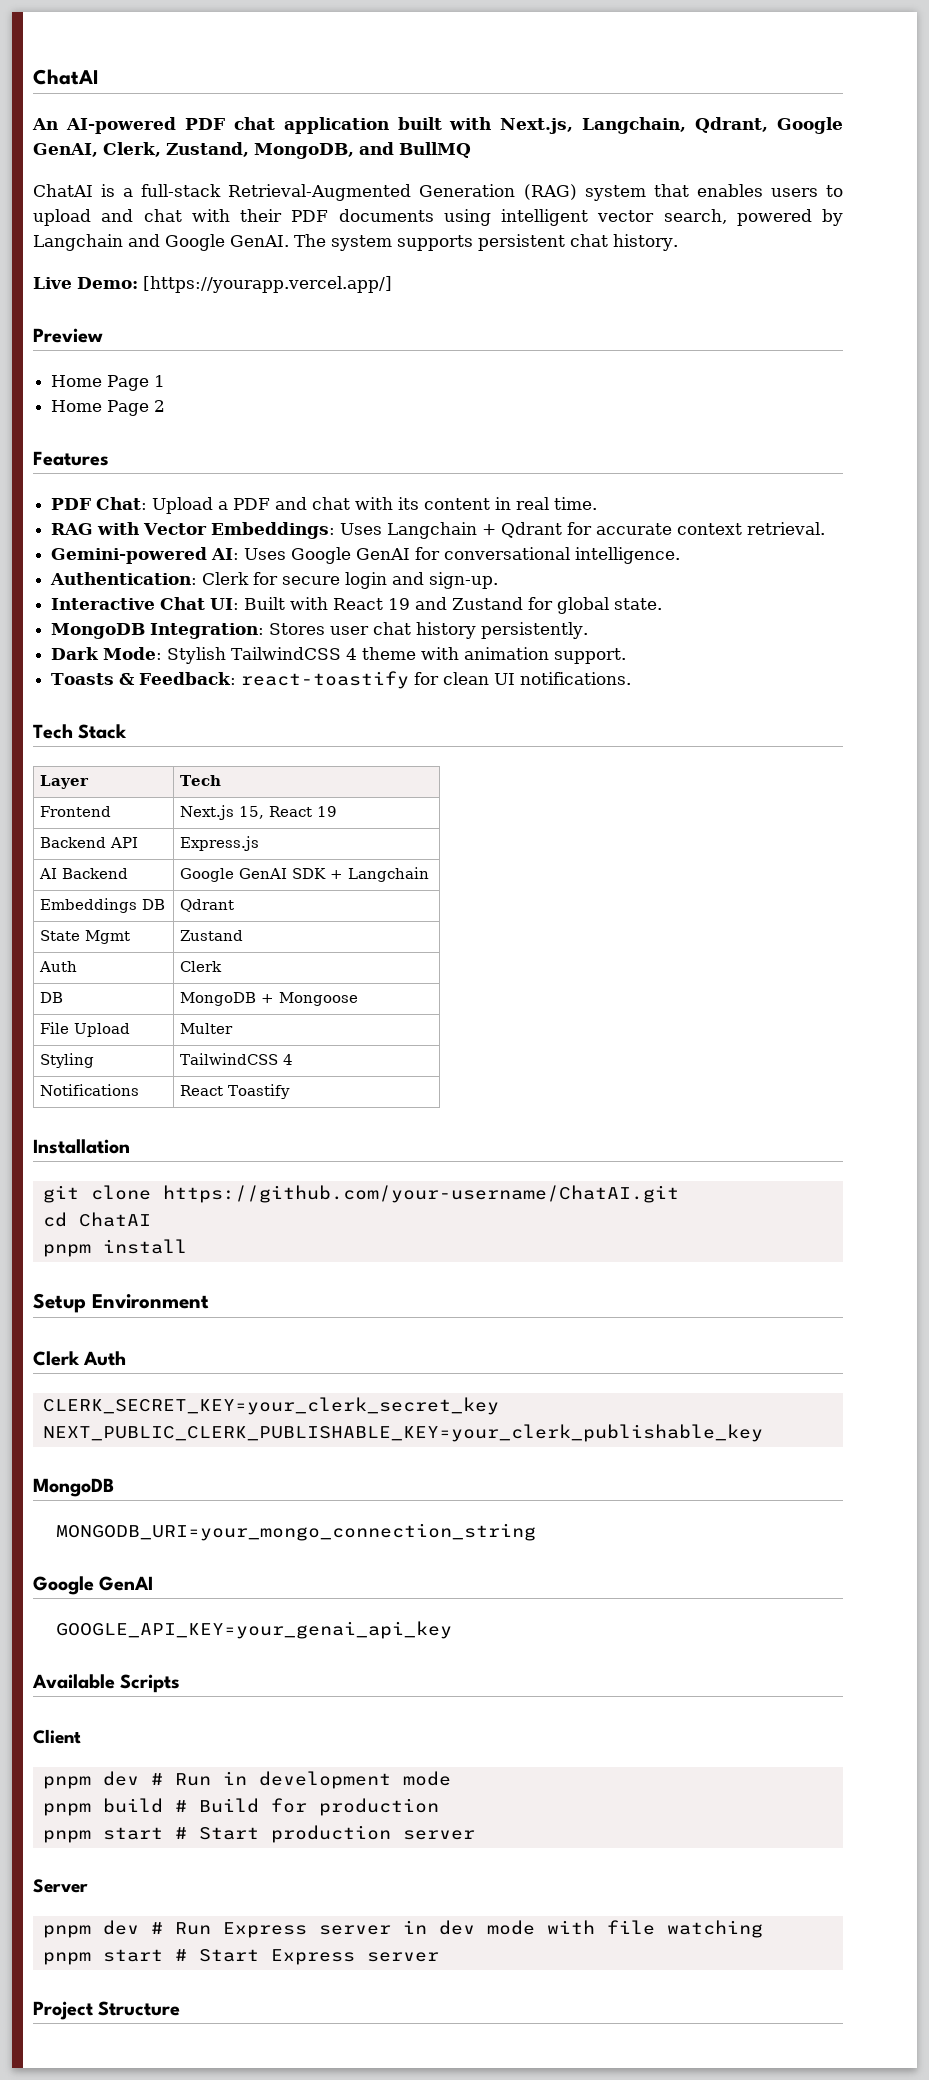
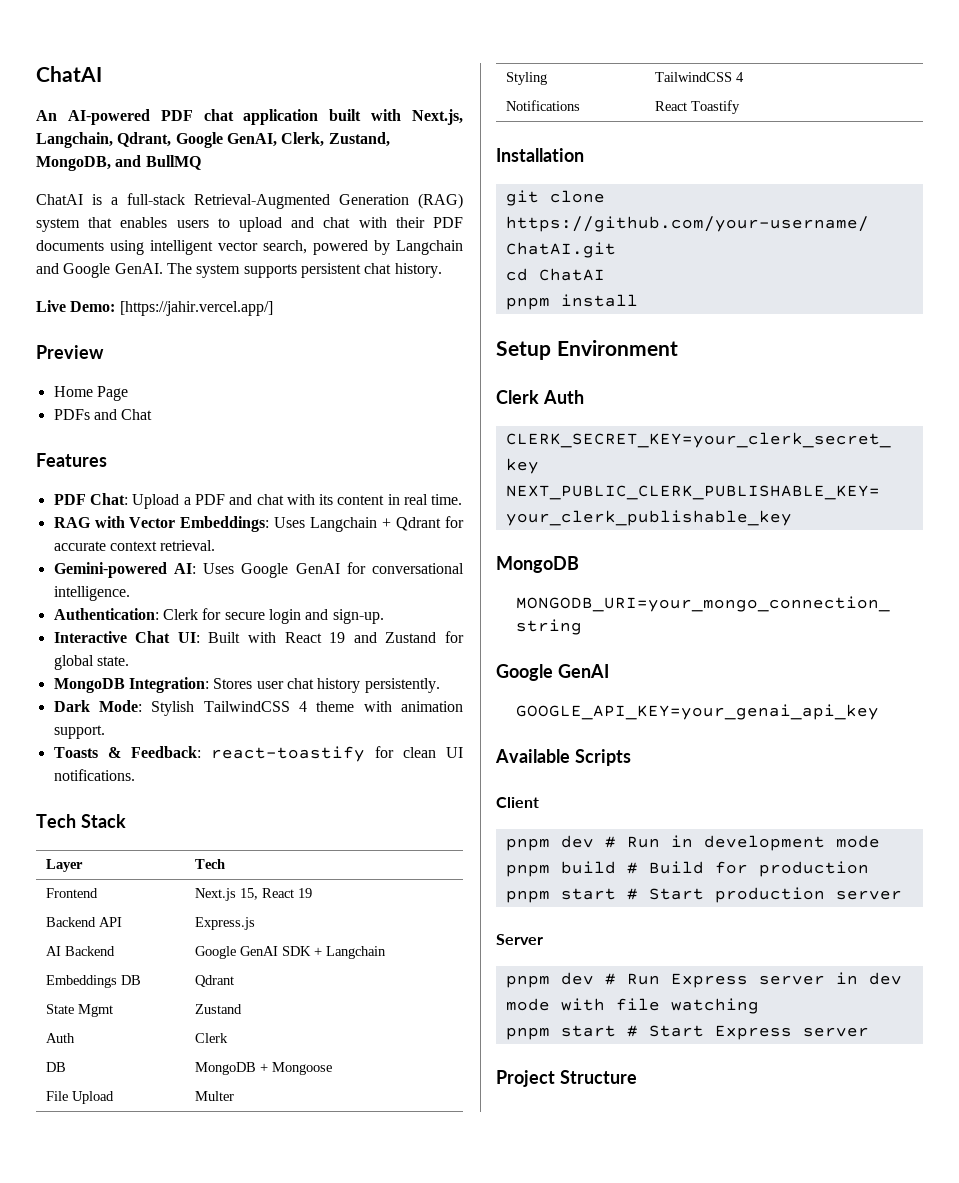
[143,276,392,293] [https://yourapp.vercel.app/] -> [119,301,273,316] [https://jahir.vercel.app/]
[154,375,166,387] [51,400,166,416] 1 // Home Page 2 -> [53,409,153,420] // PDFs and Chat

